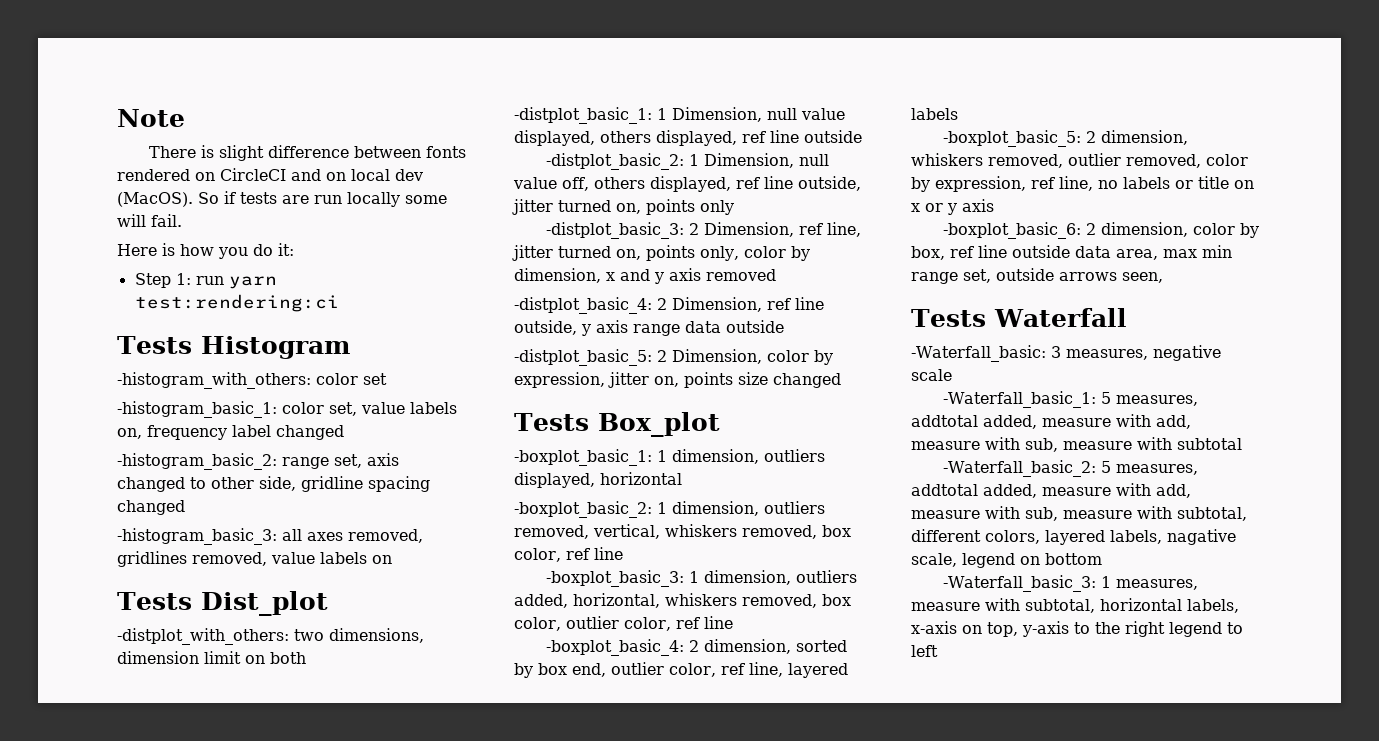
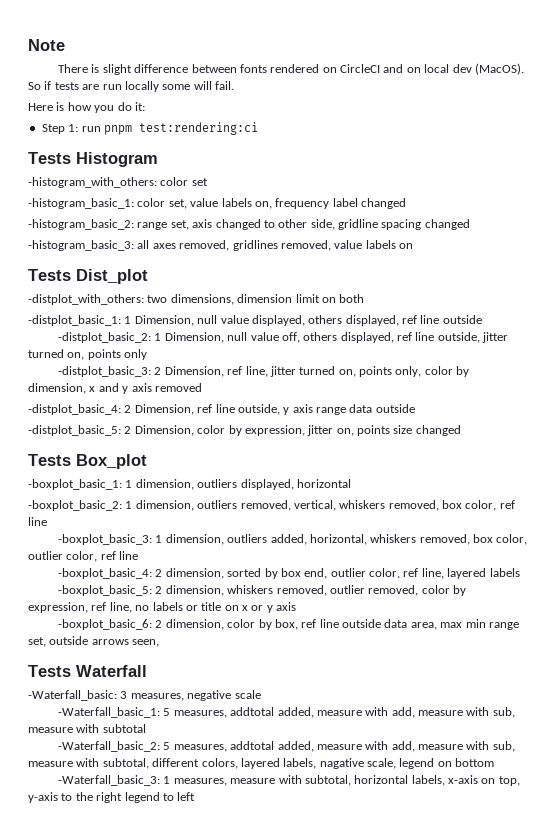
[228,276,277,289] yarn -> [103,125,132,135] pnpm

